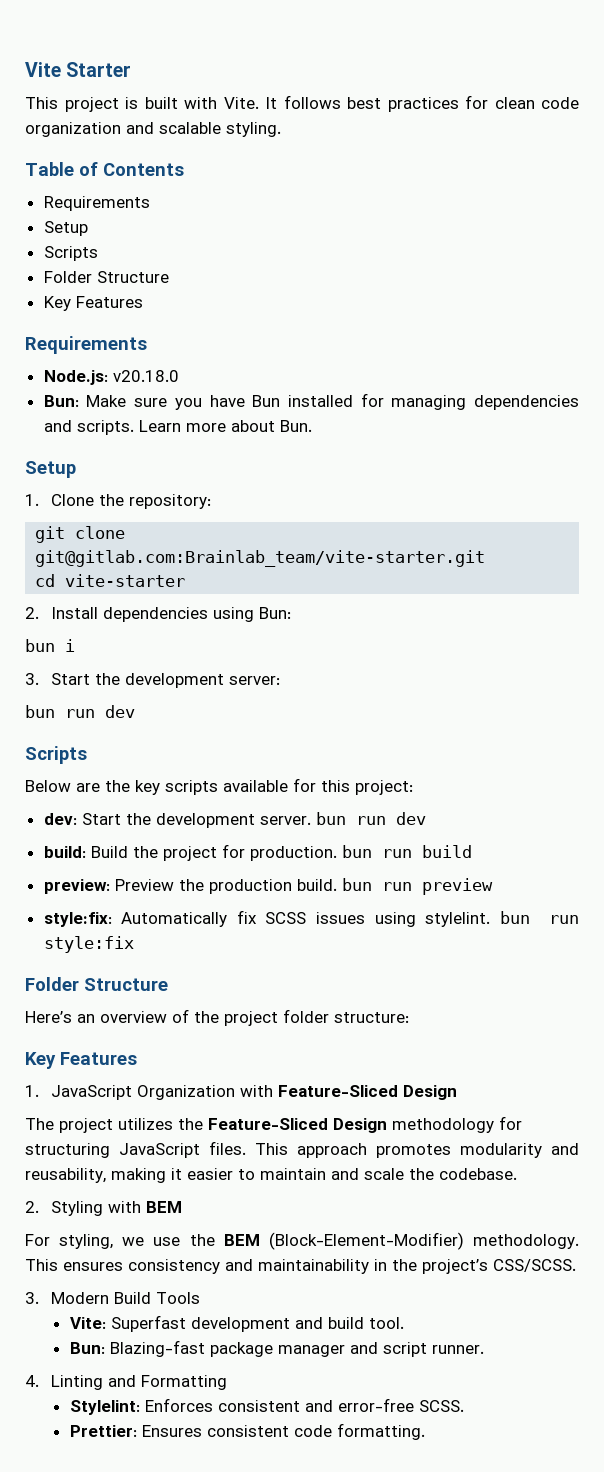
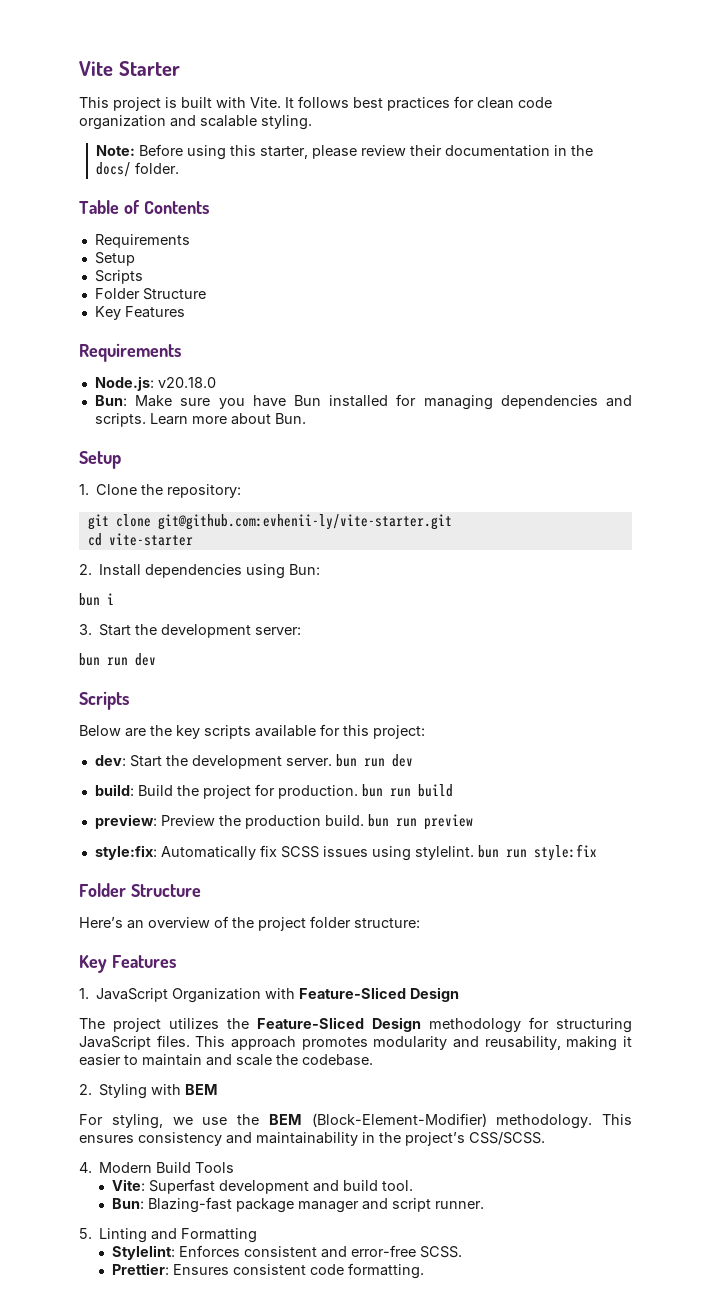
(281, 129) none -> [96,144,594,160] [96,162,180,177] // Note: Before using this starter, please review their documentation in the docs/ folder.
[35,550,486,567] git@gitlab.com:Brainlab_team/vite-starter.git -> [157,514,452,530] git@github.com:evhenii-ly/vite-starter.git
[25,1292,39,1304] 3. -> [79,1162,92,1173] 4.
[25,1375,39,1387] 4. -> [79,1228,92,1239] 5.

